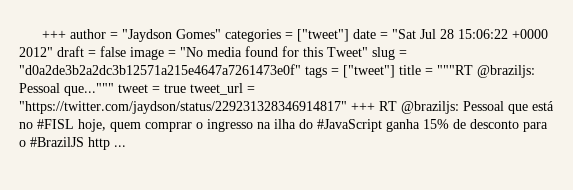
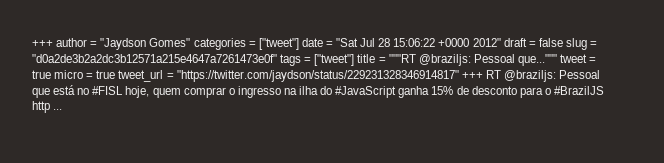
[130,46,368,60] image = "No media found for this Tweet" -> (563, 42) none
(186, 88) none -> [54,70,116,79] micro = true

